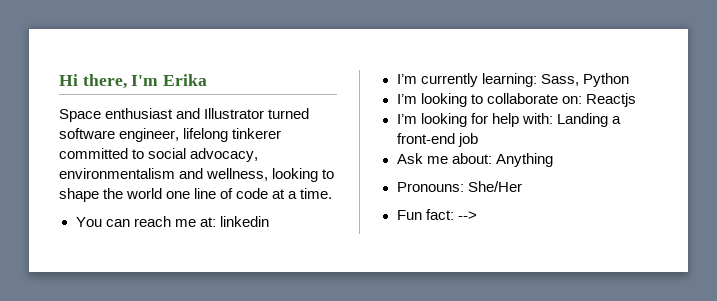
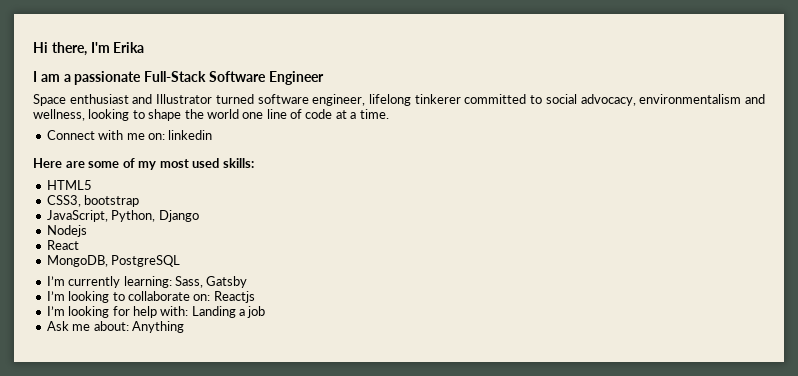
(208, 80) none -> [33,71,324,85] // I am a passionate Full-Stack Software Engineer
[75,216,269,227] You can reach me at: linkedin -> [46,130,213,140] [33,158,254,170] [46,180,92,190] [46,195,140,207] [46,210,199,222] [46,225,87,237] [46,240,79,250] [46,255,181,267] Connect with me on: linkedin // Here are some of my most used skills: // HTML5 // CSS3, bootstrap // JavaScript, Python, Django // Nodejs // React // MongoDB, PostgreSQL
[582,73,629,87] Python -> [206,276,248,288] Gatsby
[396,133,455,144] front-end -> (245, 312) none
[396,181,522,192] [396,209,477,220] // Pronouns: She/Her // Fun fact: --> -> (184, 327) none

